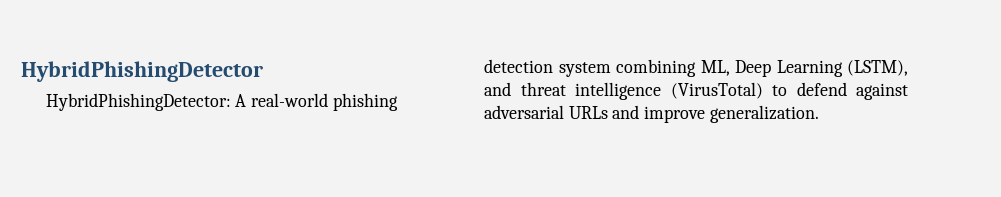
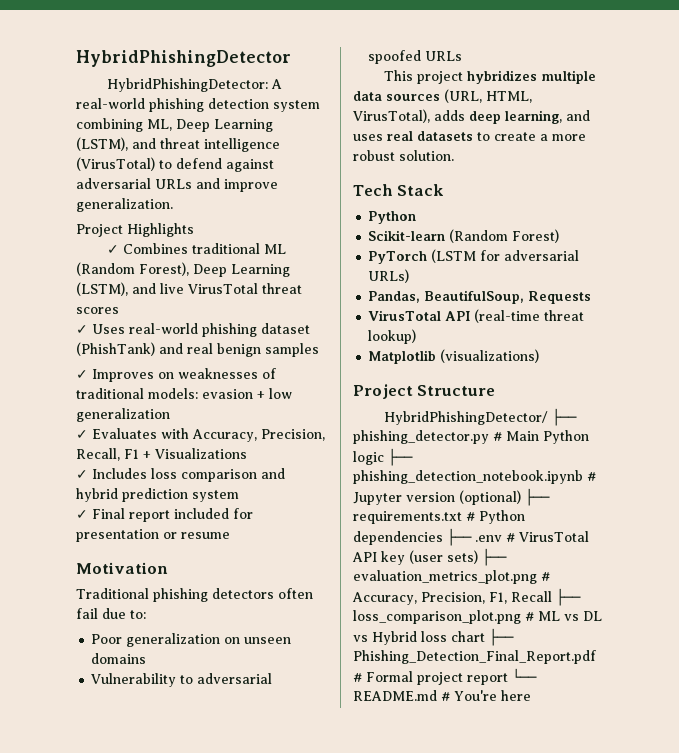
(819, 114) none -> [76,223,194,237] [106,243,286,254] [76,262,290,277] [76,282,302,296] [76,307,119,314] [76,323,310,337] [76,342,319,357] [76,368,276,382] [76,388,292,399] [76,408,170,422] [76,428,325,442] [76,448,247,461] [76,468,285,482] [76,488,239,502] [76,508,253,522] [76,529,230,542] [76,562,168,574] [76,588,313,602] [76,608,146,619] [91,633,292,647] [91,653,147,664] [91,673,273,687] [368,50,463,64] [383,70,596,84] [353,89,532,103] [353,109,590,124] [353,131,586,141] [353,150,454,161] [353,184,445,196] [368,211,417,224] [368,229,560,243] [368,249,580,264] [368,269,410,283] [368,290,592,304] [368,309,585,323] [368,329,417,344] [368,349,540,364] [353,384,496,399] [383,408,577,426] [353,430,589,444] [353,448,413,466] [353,470,596,484] [353,488,550,506] [353,510,525,524] [353,528,589,546] [352,548,507,566] [353,570,550,584] [352,588,581,606] [353,610,602,624] [353,628,514,646] [353,650,596,664] [353,668,537,685] [353,690,531,701] // Project Highlights // ✓ Combines traditional ML (Random Forest), Deep Learning (LSTM), and live VirusTotal threat scores // ✓ Uses real-world phishing dataset (PhishTank) and real benign samples // ✓ Improves on weaknesses of traditional models: evasion + low generalization // ✓ Evaluates with Accuracy, Precision, Recall, F1 + Visualizations // ✓ Includes loss comparison and hybrid prediction system // ✓ Final report included for presentation or resume // Motivation // Traditional phishing detectors often fail due to: // Poor generalization on unseen domains // Vulnerability to adversarial spoofed URLs // This project hybridizes multiple data sources (URL, HTML, VirusTotal), adds deep learning, and uses real datasets to create a more robust solution. // Tech Stack // Python // Scikit-learn (Random Forest) // PyTorch (LSTM for adversarial URLs) // Pandas, BeautifulSoup, Requests // VirusTotal API (real-time threat lookup) // Matplotlib (visualizations) // Project Structure // HybridPhishingDetector/ ├── phishing_detector.py # Main Python logic ├── phishing_detection_notebook.ipynb # Jupyter version (optional) ├── requirements.txt # Python dependencies ├── .env # VirusTotal API key (user sets) ├── evaluation_metrics_plot.png # Accuracy, Precision, F1, Recall ├── loss_comparison_plot.png # ML vs DL vs Hybrid loss chart ├── Phishing_Detection_Final_Report.pdf # Formal project report └── README.md # You're here

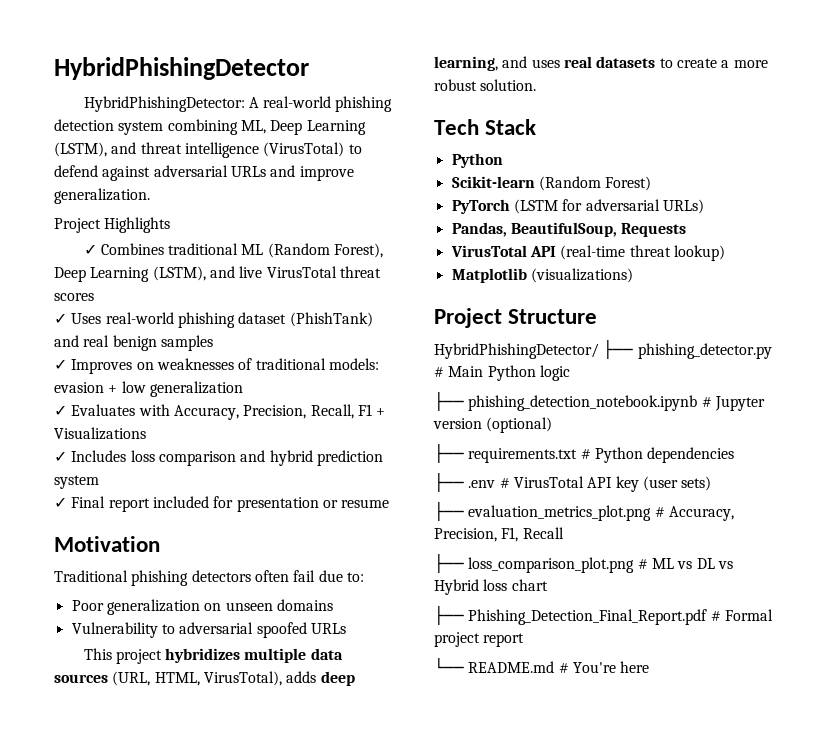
(384, 458) none -> (570, 373) //
(521, 497) none -> (553, 425) //
(443, 538) none -> (735, 455) //
(478, 557) none -> (712, 483) //
(552, 596) none -> (564, 533) //
(485, 636) none -> (548, 585) //
(508, 679) none -> (525, 640) //

